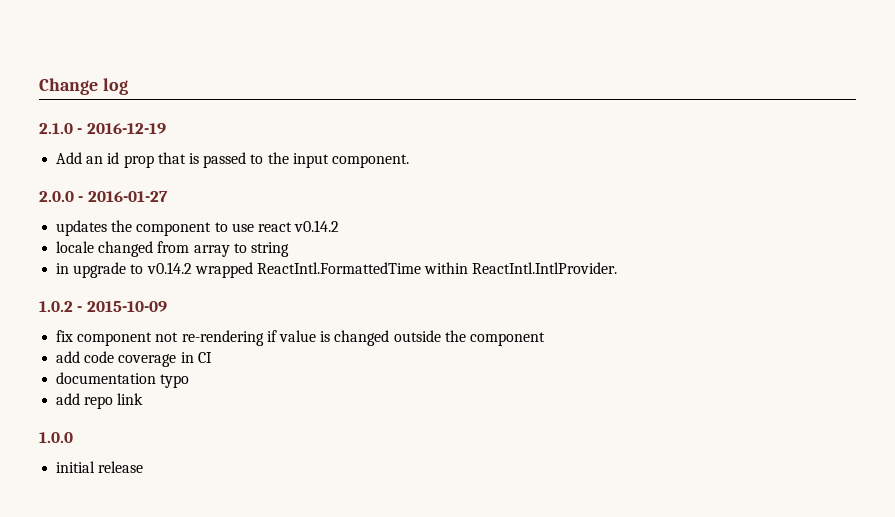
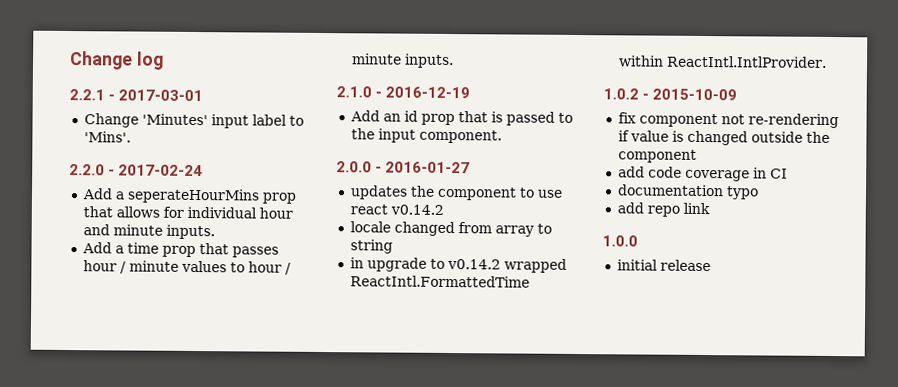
(128, 86) none -> [69,89,204,102] [83,113,304,129] [83,131,131,143] [69,164,204,177] [81,188,297,204] [82,206,293,219] [82,224,215,240] [81,242,279,258] [82,260,291,275] [351,53,454,69] // 2.2.1 - 2017-03-01 // Change 'Minutes' input label to 'Mins'. // 2.2.0 - 2017-02-24 // Add a seperateHourMins prop that allows for individual hour and minute inputs. // Add a time prop that passes hour / minute values to hour / minute inputs.

